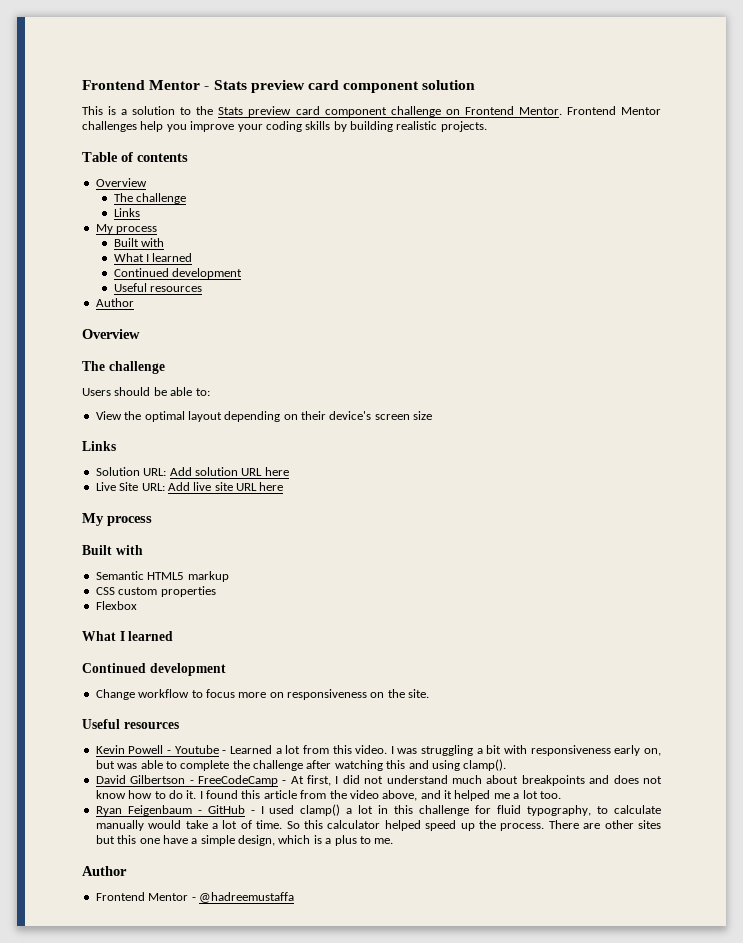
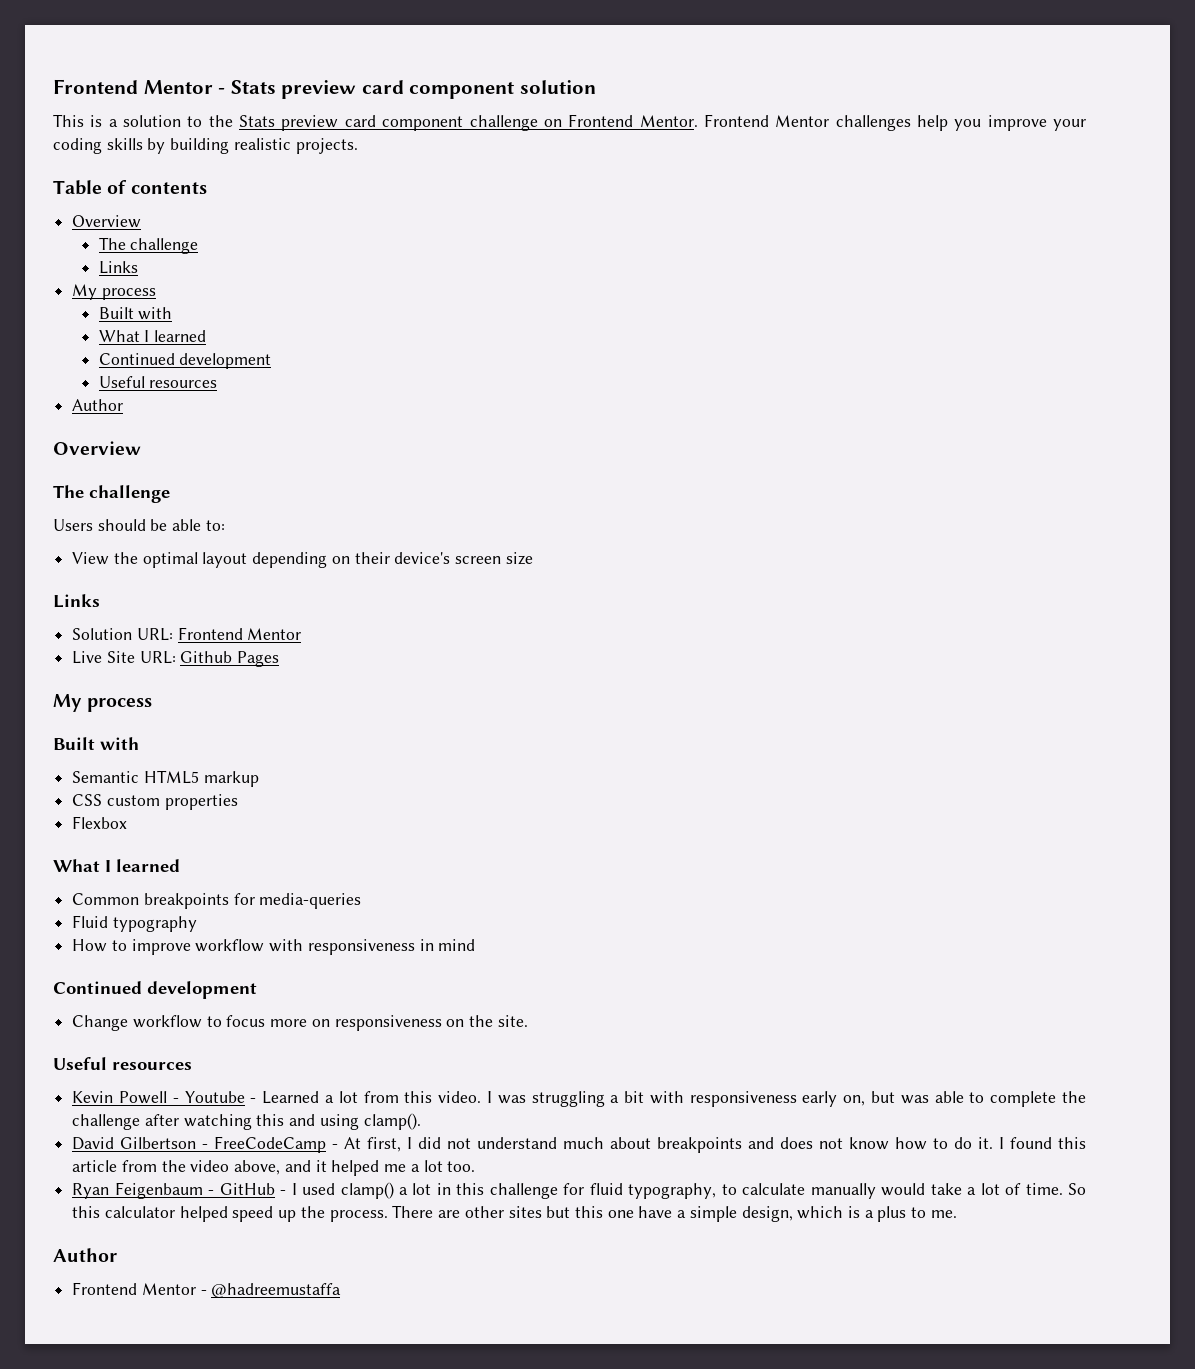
[169,467,289,476] Add solution URL here -> [177,627,302,640] Frontend Mentor
[167,482,284,491] Add live site URL here -> [180,651,280,667] Github Pages
(174, 636) none -> [72,893,362,909] [72,915,197,932] [72,939,476,955] // Common breakpoints for media-queries // Fluid typography // How to improve workflow with responsiveness in mind

